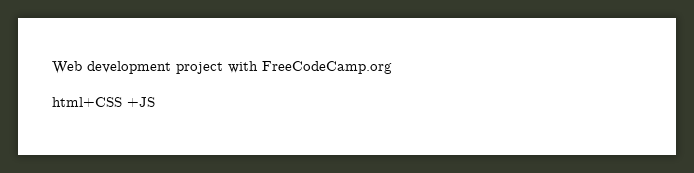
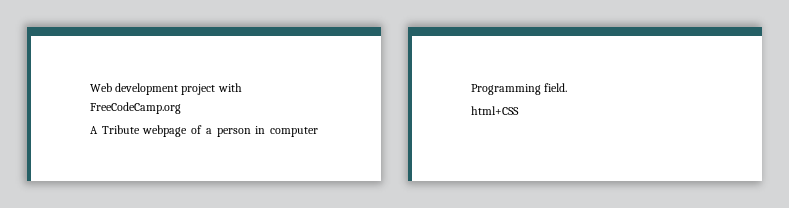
(392, 67) none -> [90,125,318,137] [471,83,568,95] // A Tribute webpage of a person in computer Programming field.
[127,97,155,107] +JS -> (519, 110) none

